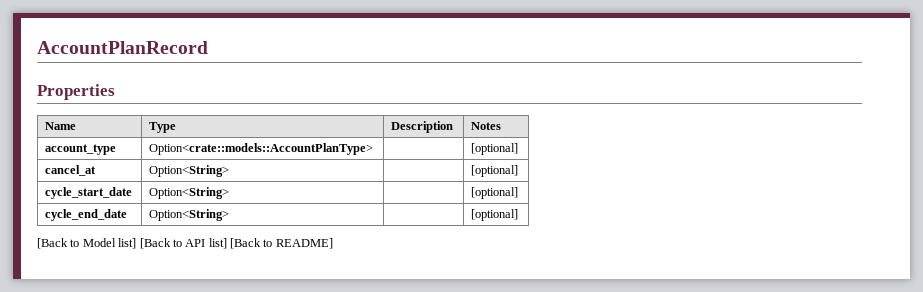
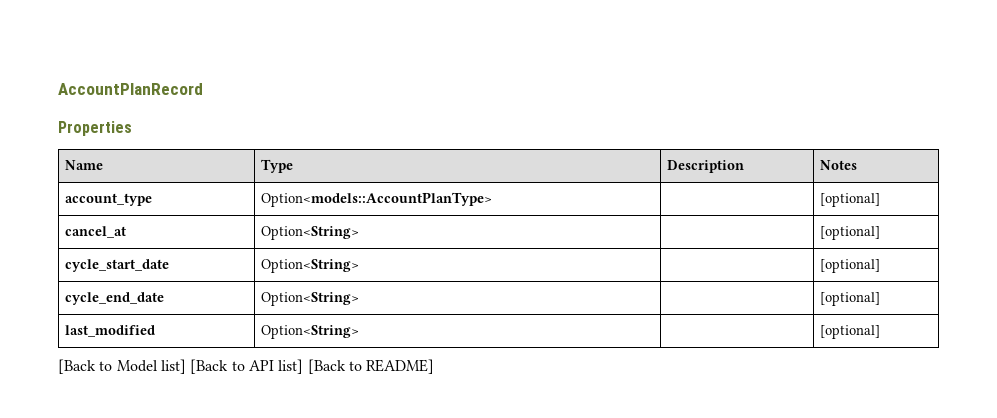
[149,143,374,155] Option<crate::models::AccountPlanType> -> [261,192,493,207] Option<models::AccountPlanType>
(519, 215) none -> [65,325,156,337] [261,325,360,339] [820,325,881,339] // last_modified | Option<String> | | [optional]

